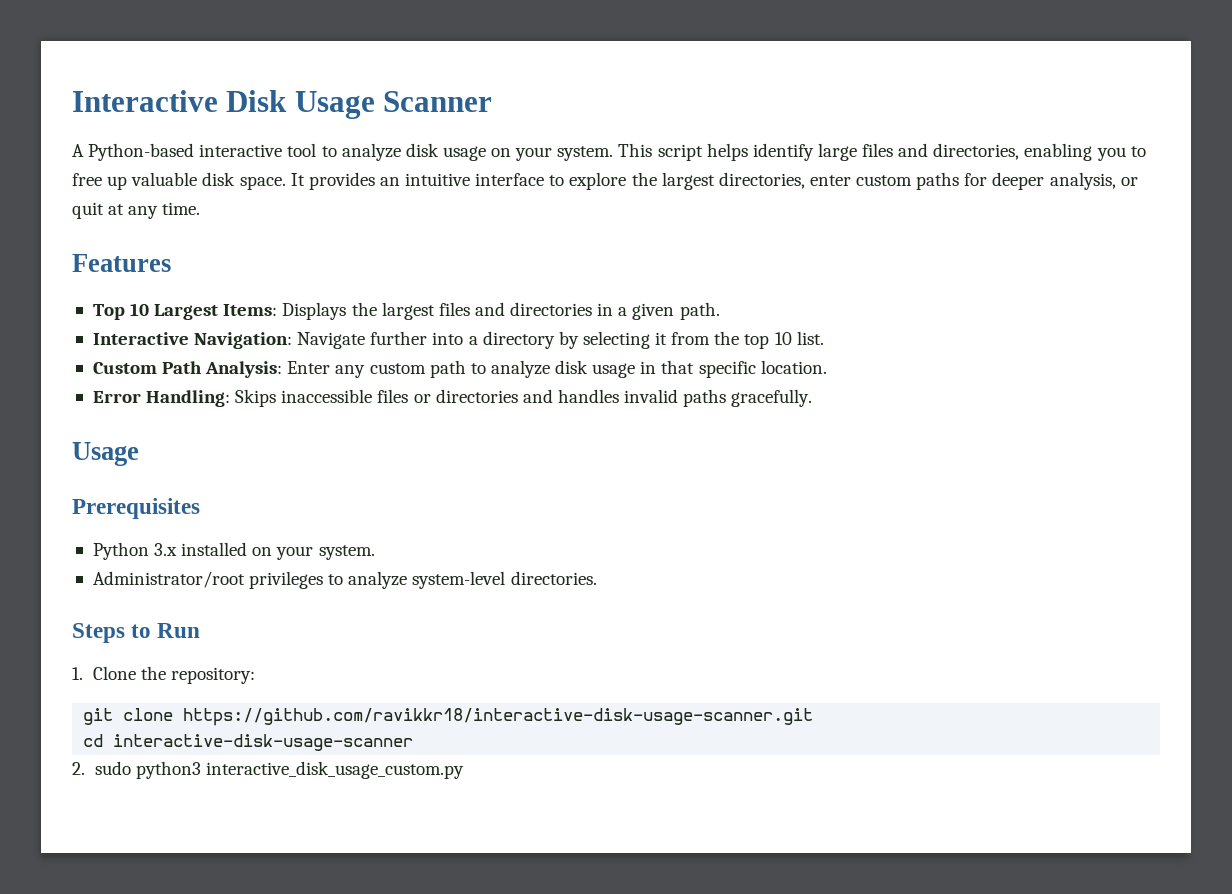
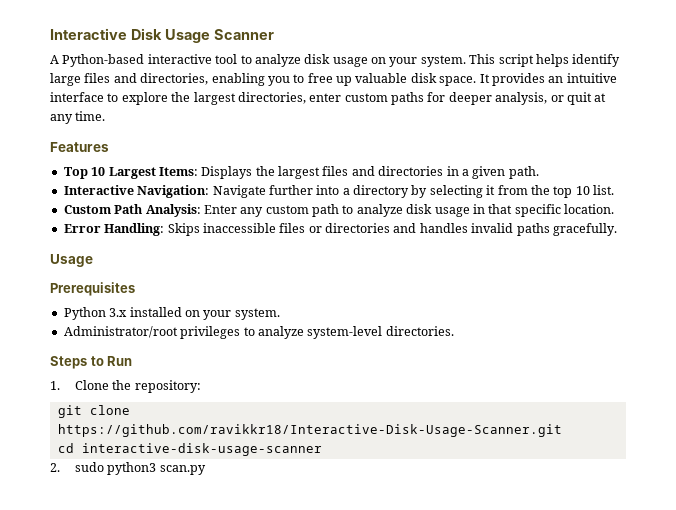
[183,708,814,726] https://github.com/ravikkr18/interactive-disk-usage-scanner.git -> [57,424,562,437] https://github.com/ravikkr18/Interactive-Disk-Usage-Scanner.git
[205,761,464,779] interactive_disk_usage_custom.py -> [159,465,206,475] scan.py

